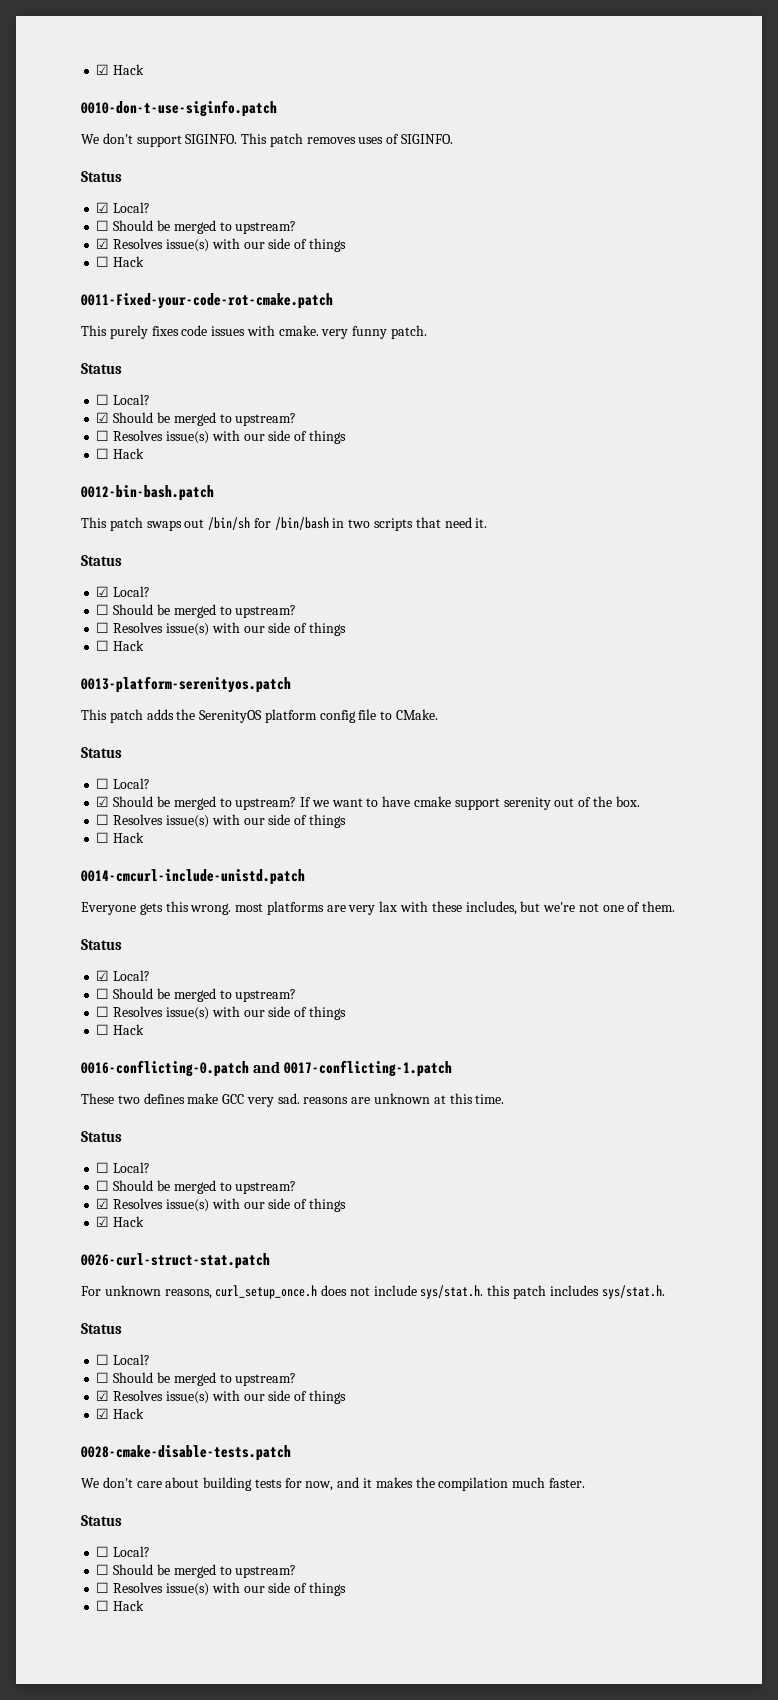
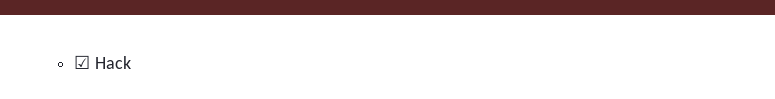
[96,64,145,75] [81,100,277,117] [81,133,454,147] [81,171,122,182] [96,202,151,213] [96,220,297,234] [96,238,346,252] [96,256,145,267] [81,293,333,309] [81,325,428,339] [81,363,122,374] [96,394,151,405] [96,412,297,426] [96,430,346,444] [96,448,145,459] [81,485,214,501] [81,517,488,531] [81,555,122,566] [96,586,151,597] [96,604,297,618] [96,622,346,636] [96,640,145,651] [81,676,291,693] [81,709,439,723] [81,747,122,758] [96,778,151,789] [96,796,640,810] [96,814,346,828] [96,832,145,843] [81,869,305,885] [81,901,676,915] [81,939,122,950] [96,970,151,981] [96,988,297,1002] [96,1006,346,1020] [96,1024,145,1035] [81,1060,453,1077] [81,1093,505,1107] [81,1131,122,1142] [96,1162,151,1173] [96,1180,297,1194] [96,1198,346,1212] [96,1216,145,1227] [81,1253,270,1269] [81,1285,665,1299] [81,1323,122,1334] [96,1354,151,1365] [96,1372,297,1386] [96,1390,346,1404] [96,1408,145,1419] [81,1445,291,1461] [81,1477,585,1491] [81,1515,122,1526] [96,1546,151,1557] [96,1564,297,1578] [96,1582,346,1596] [96,1600,145,1611] ☑ Hack // 0010-don-t-use-siginfo.patch // We don't support SIGINFO. This patch removes uses of SIGINFO. // Status // ☑ Local? // ☐ Should be merged to upstream? // ☑ Resolves issue(s) with our side of things // ☐ Hack // 0011-Fixed-your-code-rot-cmake.patch // This purely fixes code issues with cmake. very funny patch. // Status // ☐ Local? // ☑ Should be merged to upstream? // ☐ Resolves issue(s) with our side of things // ☐ Hack // 0012-bin-bash.patch // This patch swaps out /bin/sh for /bin/bash in two scripts that need it. // Status // ☑ Local? // ☐ Should be merged to upstream? // ☐ Resolves issue(s) with our side of things // ☐ Hack // 0013-platform-serenityos.patch // This patch adds the SerenityOS platform config file to CMake. // Status // ☐ Local? // ☑ Should be merged to upstream? If we want to have cmake support serenity out of the box. // ☐ Resolves issue(s) with our side of things // ☐ Hack // 0014-cmcurl-include-unistd.patch // Everyone gets this wrong. most platforms are very lax with these includes, but we're not one of them. // Status // ☑ Local? // ☐ Should be merged to upstream? // ☐ Resolves issue(s) with our side of things // ☐ Hack // 0016-conflicting-0.patch and 0017-conflicting-1.patch // These two defines make GCC very sad. reasons are unknown at this time. // Status // ☐ Local? // ☐ Should be merged to upstream? // ☑ Resolves issue(s) with our side of things // ☑ Hack // 0026-curl-struct-stat.patch // For unknown reasons, curl_setup_once.h does not include sys/stat.h. this patch includes sys/stat.h. // Status // ☐ Local? // ☐ Should be merged to upstream? // ☑ Resolves issue(s) with our side of things // ☑ Hack // 0028-cmake-disable-tests.patch // We don't care about building tests for now, and it makes the compilation much faster. // Status // ☐ Local? // ☐ Should be merged to upstream? // ☐ Resolves issue(s) with our side of things // ☐ Hack -> [74,55,131,69] ☑ Hack

